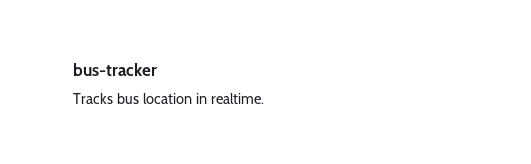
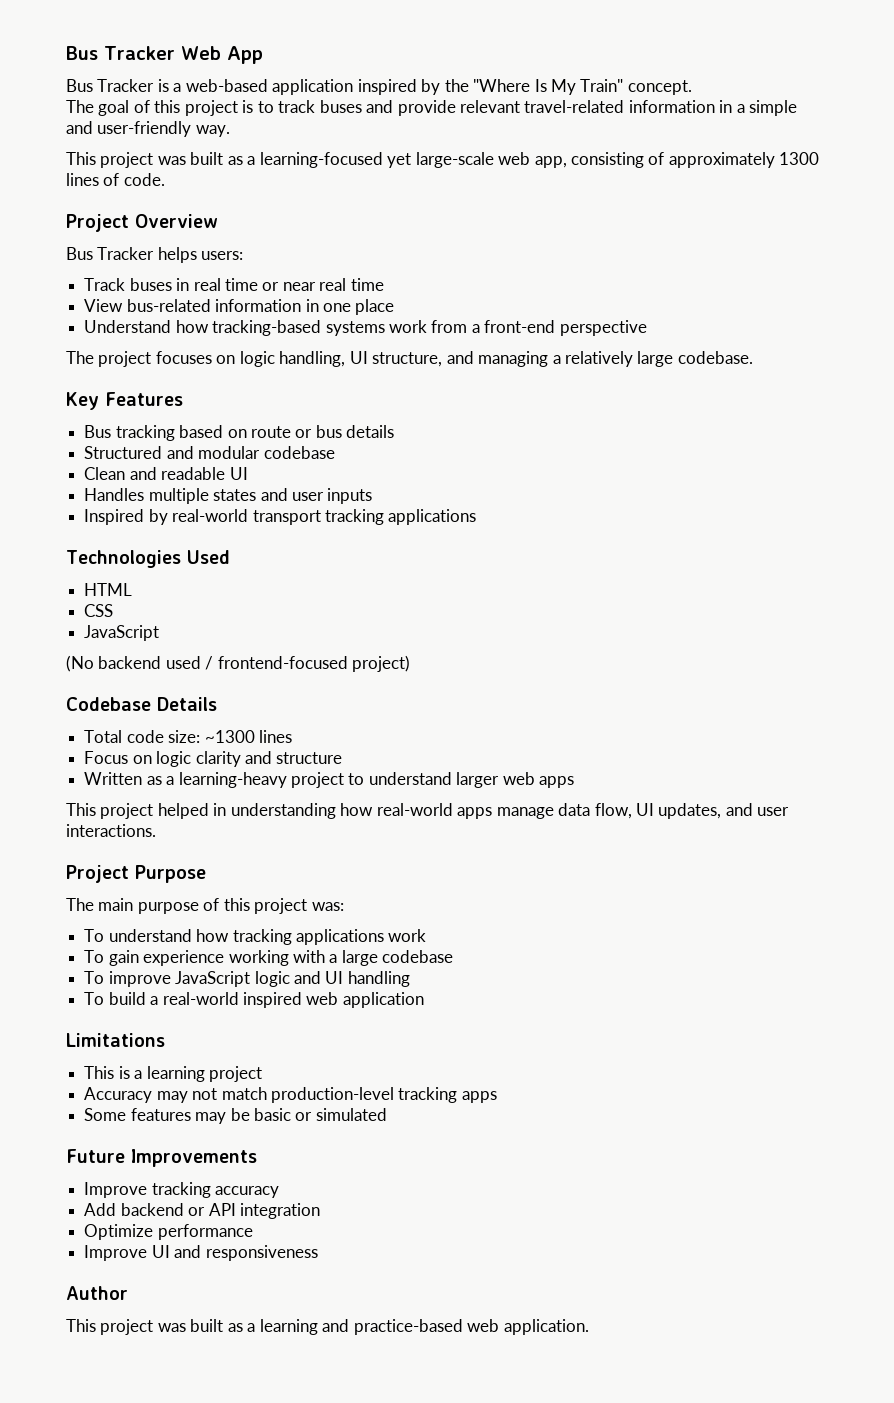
[73,63,157,76] [73,93,264,104] bus-tracker // Tracks bus location in realtime. -> [66,46,263,64] [66,79,692,95] [66,100,798,116] [66,121,230,137] [66,152,820,168] [66,173,165,186] [66,214,218,232] [66,247,244,263] [84,278,384,291] [84,299,395,315] [84,320,647,336] [66,351,753,367] [66,392,183,410] [84,425,395,441] [84,446,335,459] [84,467,248,480] [84,488,373,504] [84,509,477,525] [66,550,230,568] [84,583,133,596] [84,604,114,617] [84,625,160,641] [66,655,411,672] [66,697,217,711] [84,730,292,743] [84,751,343,767] [84,772,575,788] [66,803,790,819] [66,824,156,837] [66,865,206,883] [66,898,344,914] [84,929,427,945] [84,950,454,966] [84,971,410,987] [84,992,424,1008] [66,1033,165,1047] [84,1066,262,1082] [84,1087,497,1103] [84,1108,387,1124] [66,1149,257,1167] [84,1182,280,1198] [84,1203,320,1219] [84,1224,253,1240] [84,1245,318,1261] [66,1286,128,1300] [66,1319,589,1335] Bus Tracker Web App // Bus Tracker is a web-based application inspired by the "Where Is My Train" concept. // The goal of this project is to track buses and provide relevant travel-related information in a simple and user-friendly way. // This project was built as a learning-focused yet large-scale web app, consisting of approximately 1300 lines of code. // Project Overview // Bus Tracker helps users: // Track buses in real time or near real time // View bus-related information in one place // Understand how tracking-based systems work from a front-end perspective // The project focuses on logic handling, UI structure, and managing a relatively large codebase. // Key Features // Bus tracking based on route or bus details // Structured and modular codebase // Clean and readable UI // Handles multiple states and user inputs // Inspired by real-world transport tracking applications // Technologies Used // HTML // CSS // JavaScript // (No backend used / frontend-focused project) // Codebase Details // Total code size: ~1300 lines // Focus on logic clarity and structure // Written as a learning-heavy project to understand larger web apps // This project helped in understanding how real-world apps manage data flow, UI updates, and user interactions. // Project Purpose // The main purpose of this project was: // To understand how tracking applications work // To gain experience working with a large codebase // To improve JavaScript logic and UI handling // To build a real-world inspired web application // Limitations // This is a learning project // Accuracy may not match production-level tracking apps // Some features may be basic or simulated // Future Improvements // Improve tracking accuracy // Add backend or API integration // Optimize performance // Improve UI and responsiveness // Author // This project was built as a learning and practice-based web application.

